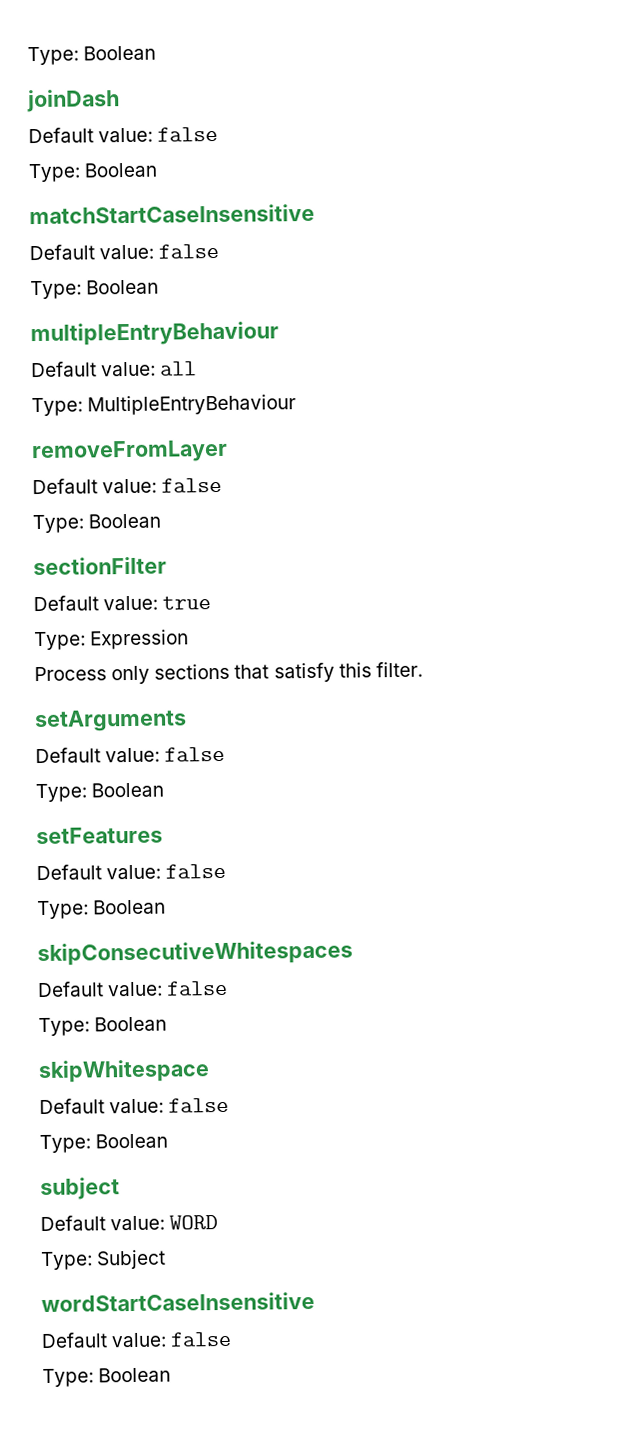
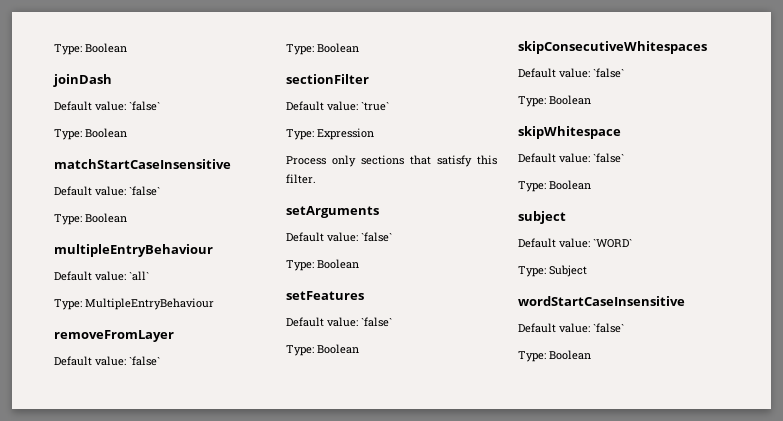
[157,126,219,142] false -> [129,101,160,111] `false`
[158,243,220,259] false -> [129,186,160,196] `false`
[160,361,198,376] all -> [129,271,149,281] `all`
[161,477,223,493] false -> [129,356,160,366] `false`
[162,596,212,610] true -> [361,102,389,111] `true`
[164,746,226,762] false -> [361,232,392,242] `false`
[165,863,227,879] false -> [361,317,392,327] `false`
[166,980,229,996] false -> [593,68,624,78] `false`
[168,1097,230,1113] false -> [593,153,624,163] `false`
[169,1215,219,1230] WORD -> [593,239,632,248] `WORD`
[170,1331,233,1347] false -> [593,323,624,333] `false`

